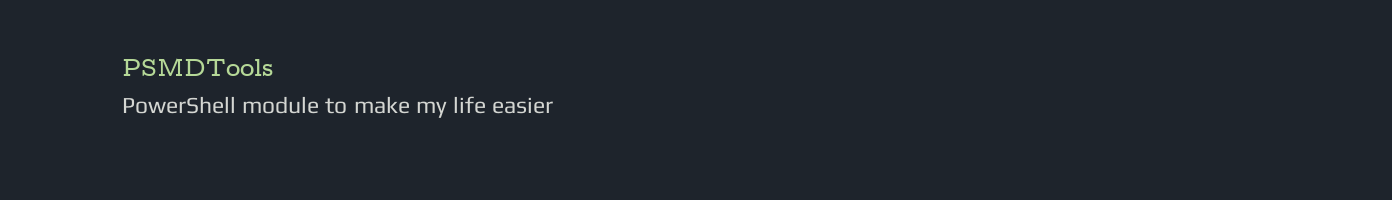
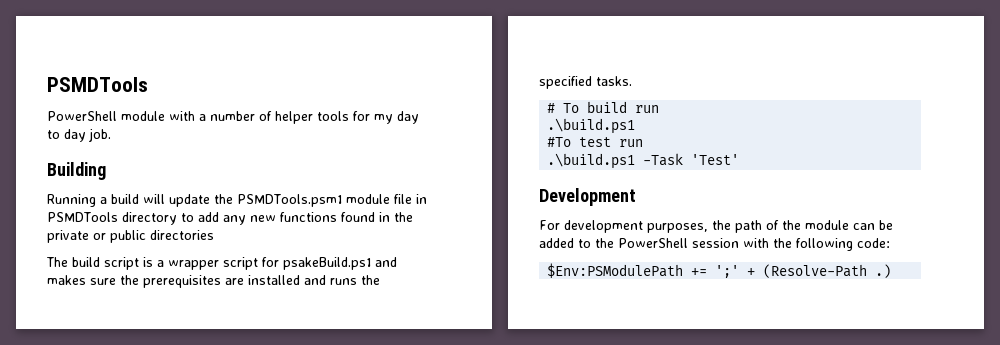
[325,96,554,118] to make my life easier -> [169,111,419,124] [47,128,111,142] [47,162,106,180] [47,194,427,207] [47,212,413,225] [47,230,214,243] [46,257,397,270] [47,275,380,288] [539,76,632,89] [547,101,660,113] [547,118,636,134] [547,137,644,147] [547,153,740,169] [539,188,636,206] [539,220,893,233] [539,238,890,251] [547,263,892,278] with a number of helper tools for my day to day job. // Building // Running a build will update the PSMDTools.psm1 module file in PSMDTools directory to add any new functions found in the private or public directories // The build script is a wrapper script for psakeBuild.ps1 and makes sure the prerequisites are installed and runs the specified tasks. // # To build run // .\build.ps1 // #To test run // .\build.ps1 -Task 'Test' // Development // For development purposes, the path of the module can be added to the PowerShell session with the following code: // $Env:PSModulePath += ';' + (Resolve-Path .)

